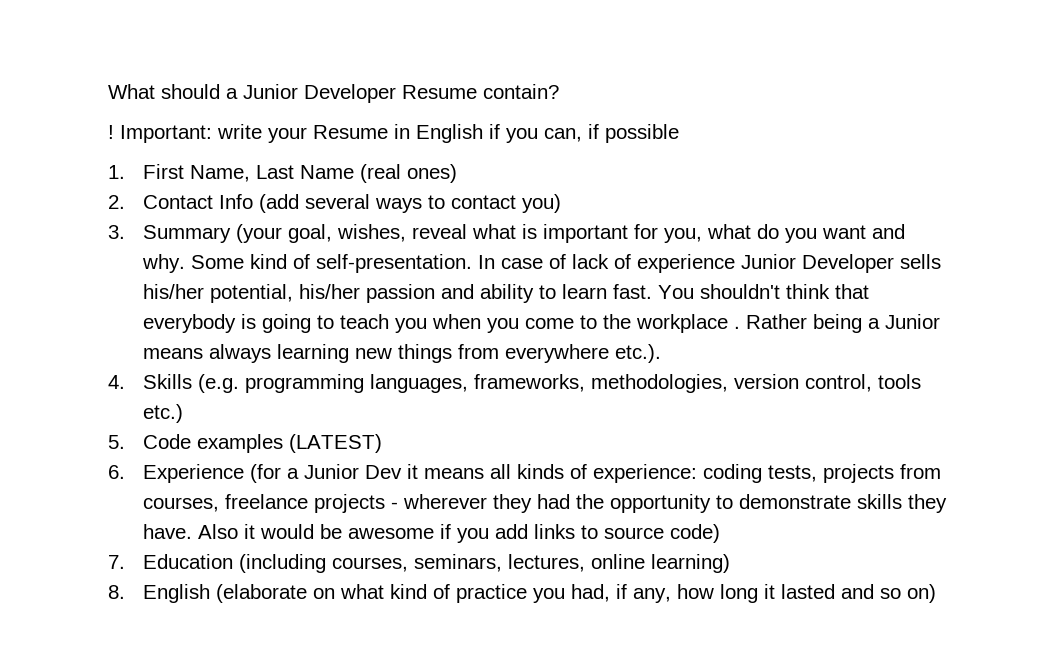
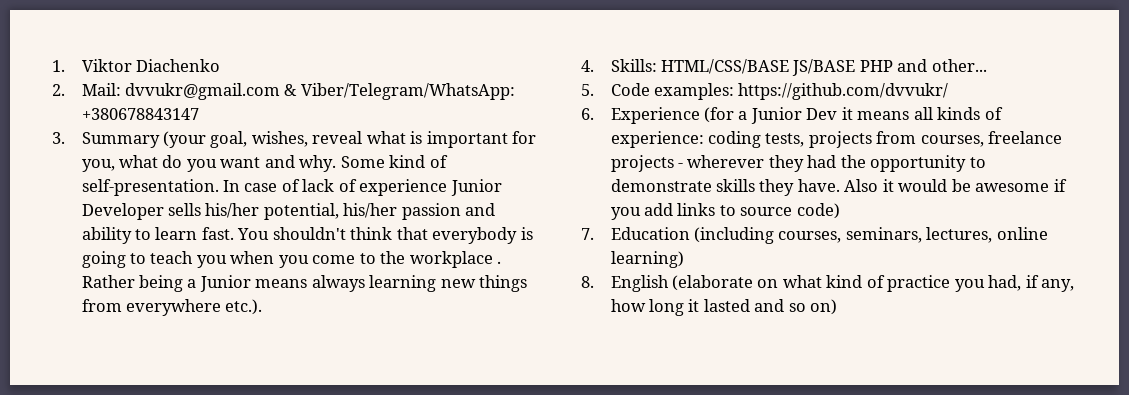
[108,84,559,103] [108,124,679,143] [108,164,458,183] [108,194,562,213] What should a Junior Developer Resume contain? // ! Important: write your Resume in English if you can, if possible // 1. First Name, Last Name (real ones) // 2. Contact Info (add several ways to contact you) -> [52,59,220,72] [52,83,515,100] [81,108,199,120] 1. Viktor Diachenko // 2. Mail: dvvukr@gmail.com & Viber/Telegram/WhatsApp: +380678843147
[143,374,922,393] [143,404,184,423] Skills (e.g. programming languages, frameworks, methodologies, version control, tools etc.) -> [610,59,987,76] Skills: HTML/CSS/BASE JS/BASE PHP and other...
[197,434,383,453] examples (LATEST) -> [653,83,949,100] examples: https://github.com/dvvukr/

